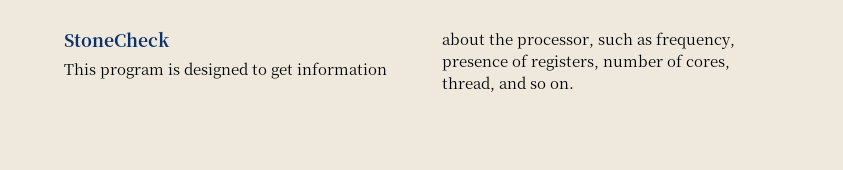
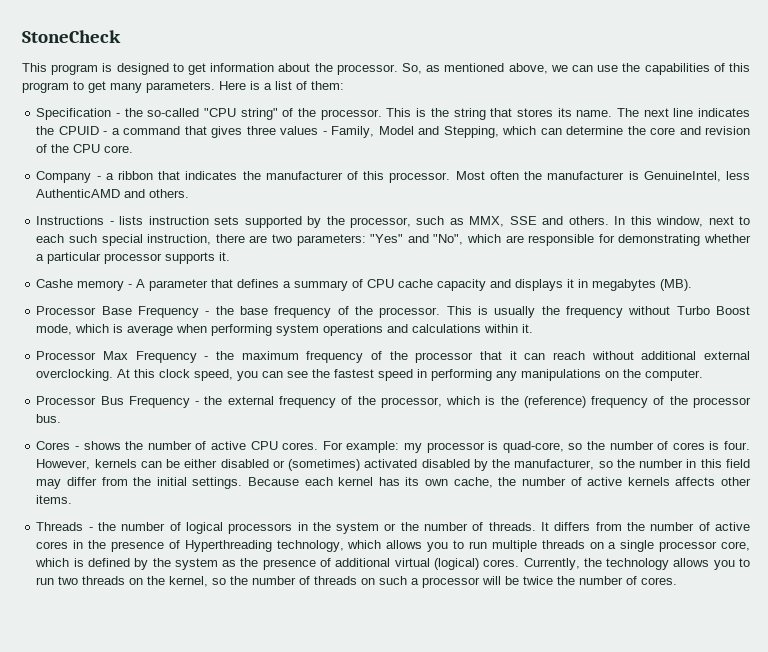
[517,32,736,49] [442,54,731,71] [442,76,575,92] processor, such as frequency, presence of registers, number of cores, thread, and so on. -> [336,63,751,75] [22,81,344,93] [36,108,750,120] [36,126,751,138] [36,144,134,153] [36,171,751,183] [36,189,190,198] [36,216,751,228] [36,234,751,246] [36,252,231,264] [36,279,693,291] [36,306,751,318] [36,324,534,336] [36,351,750,363] [36,369,704,381] [36,396,751,408] [36,414,62,423] [36,441,750,453] [36,459,750,471] [36,477,752,489] [36,495,73,504] [36,522,751,534] [36,540,751,552] [35,558,750,570] [36,576,678,588] processor. So, as mentioned above, we can use the capabilities of this program to get many parameters. Here is a list of them: // Specification - the so-called "CPU string" of the processor. This is the string that stores its name. The next line indicates the CPUID - a command that gives three values - Family, Model and Stepping, which can determine the core and revision of the CPU core. // Company - a ribbon that indicates the manufacturer of this processor. Most often the manufacturer is GenuineIntel, less AuthenticAMD and others. // Instructions - lists instruction sets supported by the processor, such as MMX, SSE and others. In this window, next to each such special instruction, there are two parameters: "Yes" and "No", which are responsible for demonstrating whether a particular processor supports it. // Cashe memory - A parameter that defines a summary of CPU cache capacity and displays it in megabytes (MB). // Processor Base Frequency - the base frequency of the processor. This is usually the frequency without Turbo Boost mode, which is average when performing system operations and calculations within it. // Processor Max Frequency - the maximum frequency of the processor that it can reach without additional external overclocking. At this clock speed, you can see the fastest speed in performing any manipulations on the computer. // Processor Bus Frequency - the external frequency of the processor, which is the (reference) frequency of the processor bus. // Cores - shows the number of active CPU cores. For example: my processor is quad-core, so the number of cores is four. However, kernels can be either disabled or (sometimes) activated disabled by the manufacturer, so the number in this field may differ from the initial settings. Because each kernel has its own cache, the number of active kernels affects other items. // Threads - the number of logical processors in the system or the number of threads. It differs from the number of active cores in the presence of Hyperthreading technology, which allows you to run multiple threads on a single processor core, which is defined by the system as the presence of additional virtual (logical) cores. Currently, the technology allows you to run two threads on the kernel, so the number of threads on such a processor will be twice the number of cores.

